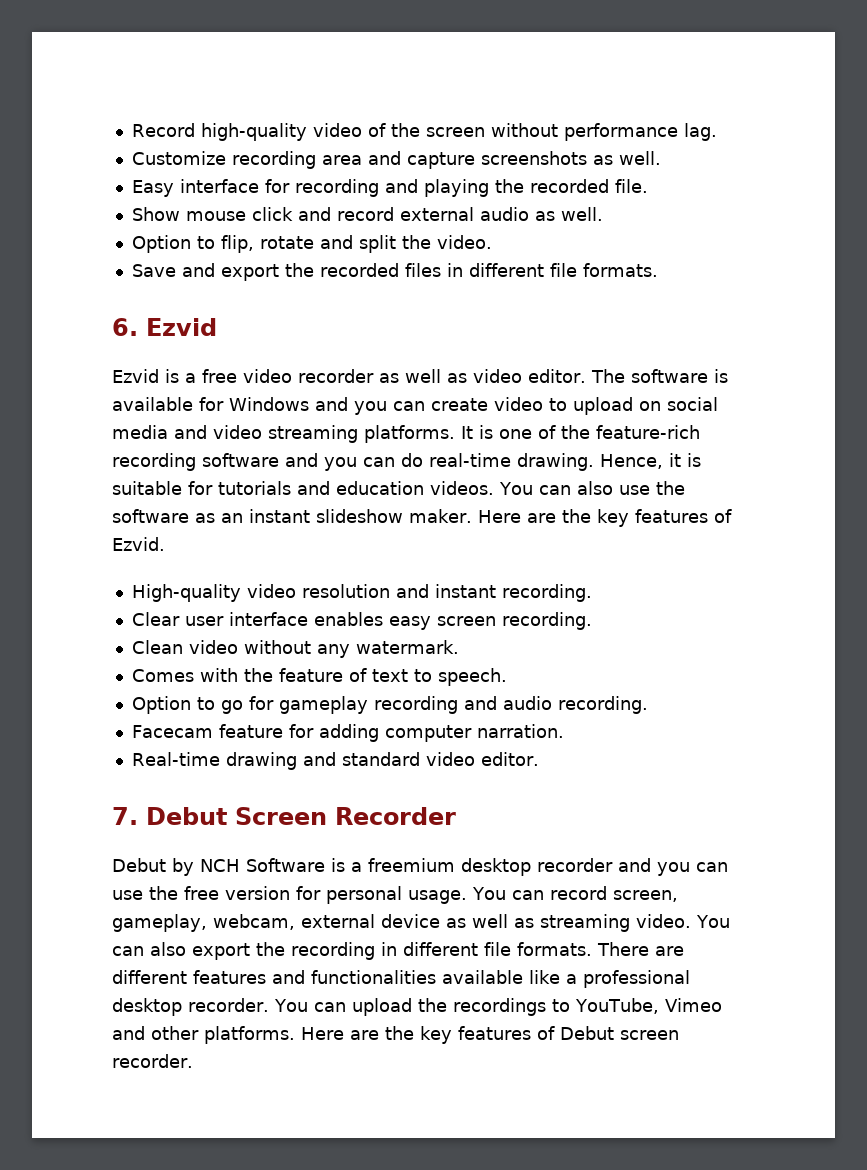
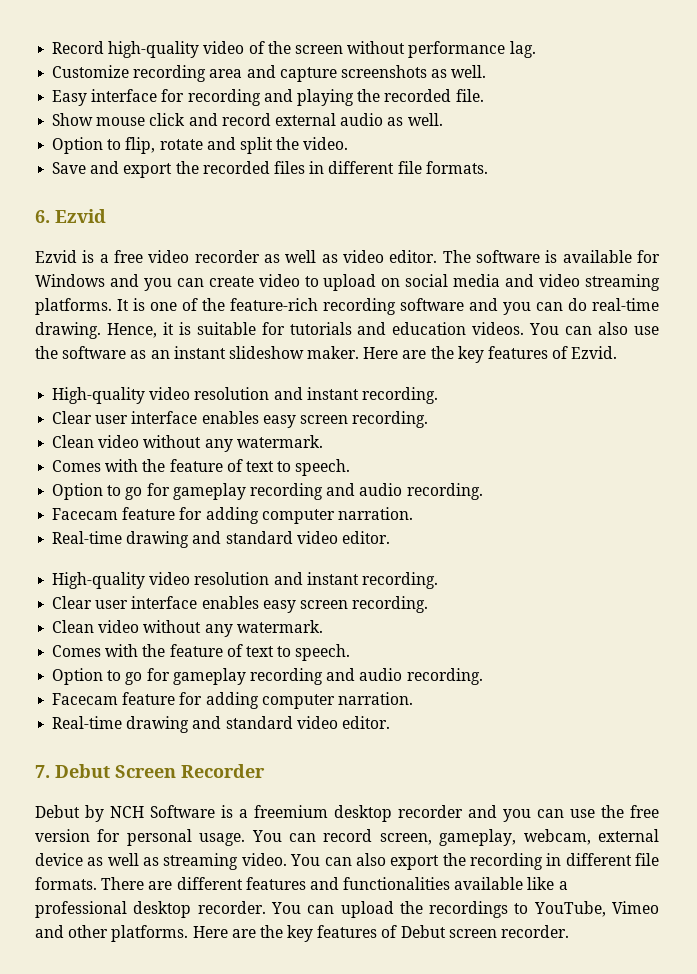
(539, 759) none -> [52,572,438,589] [52,596,429,613] [52,620,323,637] [52,644,351,661] [52,668,483,685] [52,692,413,709] [52,716,390,733] // High-quality video resolution and instant recording. // Clear user interface enables easy screen recording. // Clean video without any watermark. // Comes with the feature of text to speech. // Option to go for gameplay recording and audio recording. // Facecam feature for adding computer narration. // Real-time drawing and standard video editor.

